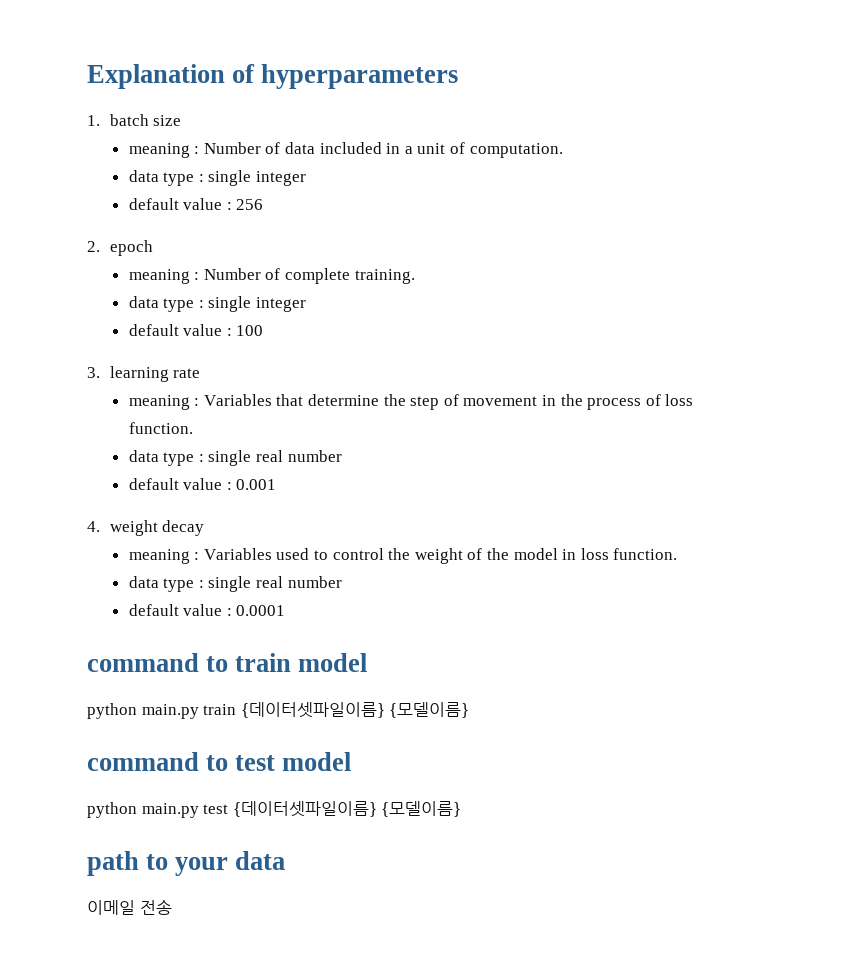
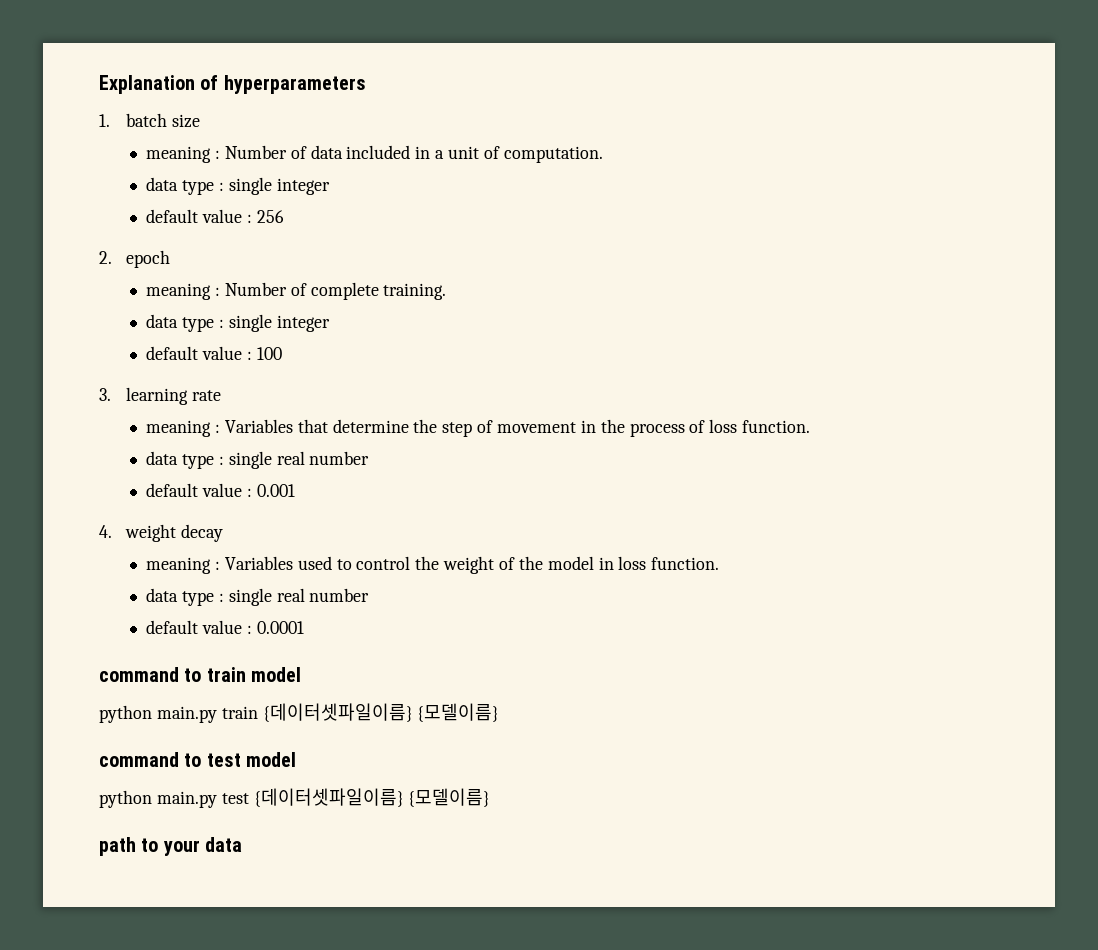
[87,899,172,915] // 이메일 전송 -> (243, 844) none

